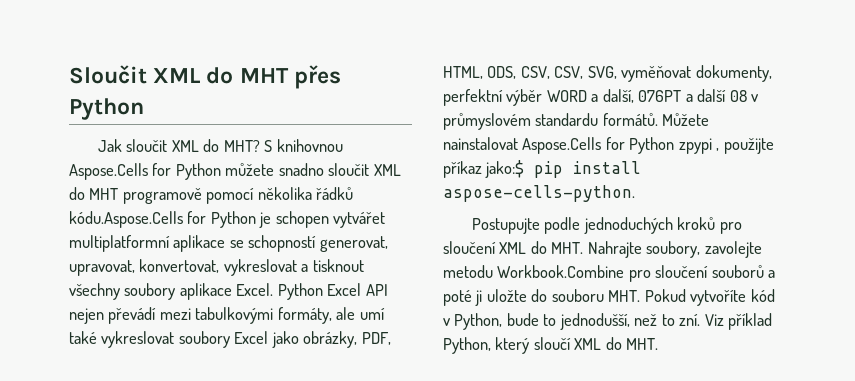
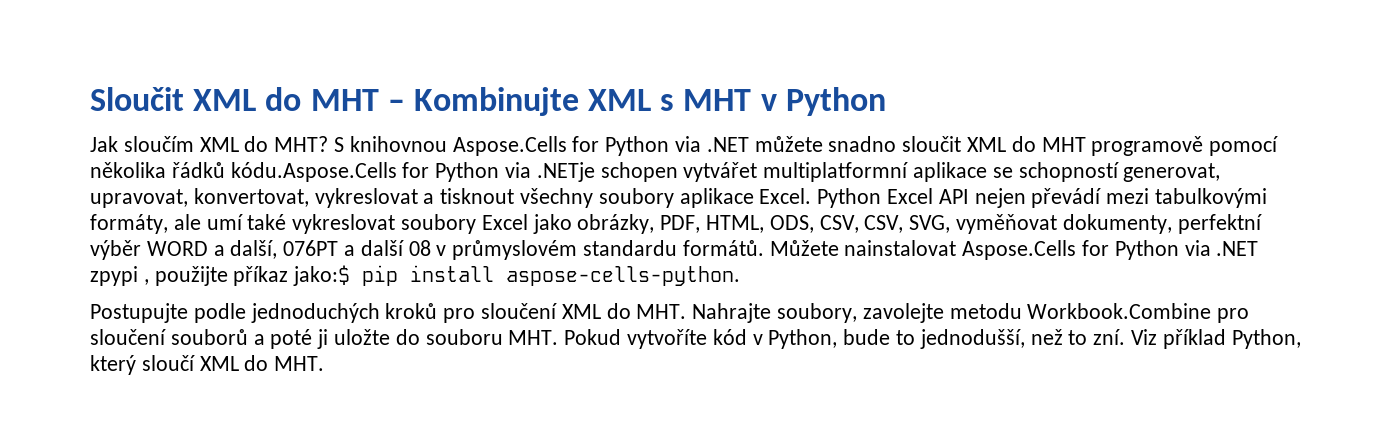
[293,65,341,89] přes -> [387,87,777,116] – Kombinujte XML s MHT v
[126,139,168,152] sloučit -> [123,136,194,152] sloučím
(221, 171) none -> [675,136,749,152] via .NET
[259,212,272,228] je -> [505,162,595,182] via .NETje
(675, 145) none -> [1184,240,1259,256] via .NET

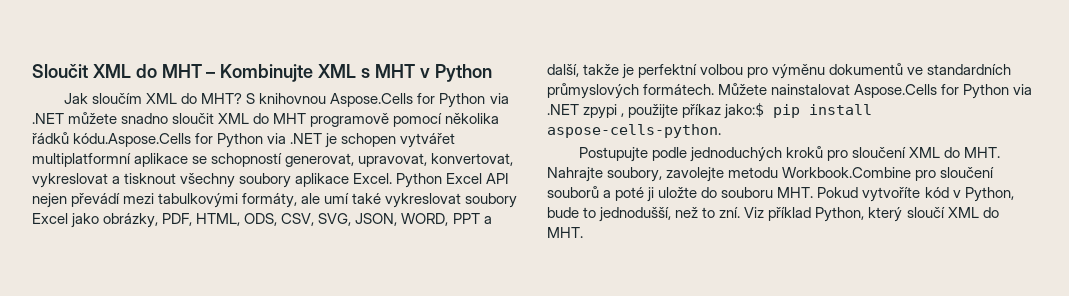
[536,162,595,182] .NETje -> [290,133,338,148] .NET je
[864,214,1262,234] [90,240,764,260] CSV, SVG, vyměňovat dokumenty, perfektní výběr WORD a další, 076PT a další 08 v průmyslovém standardu formátů. -> [318,213,492,226] [547,63,1012,79] [547,83,715,99] SVG, JSON, WORD, PPT a další, takže je perfektní volbou pro výměnu dokumentů ve standardních průmyslových formátech.

